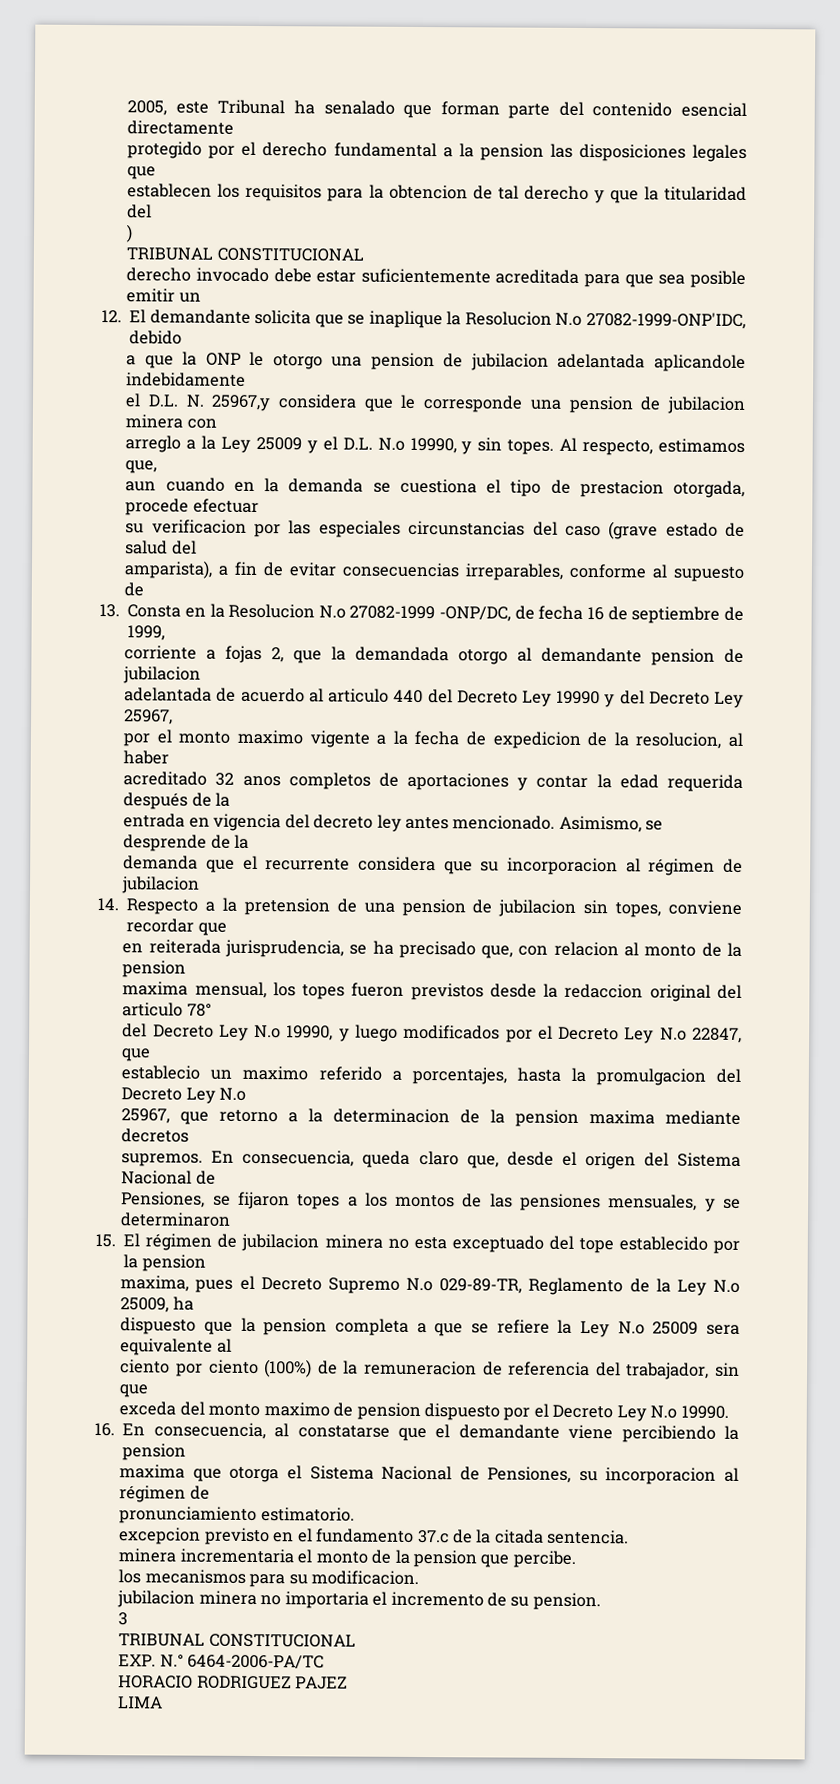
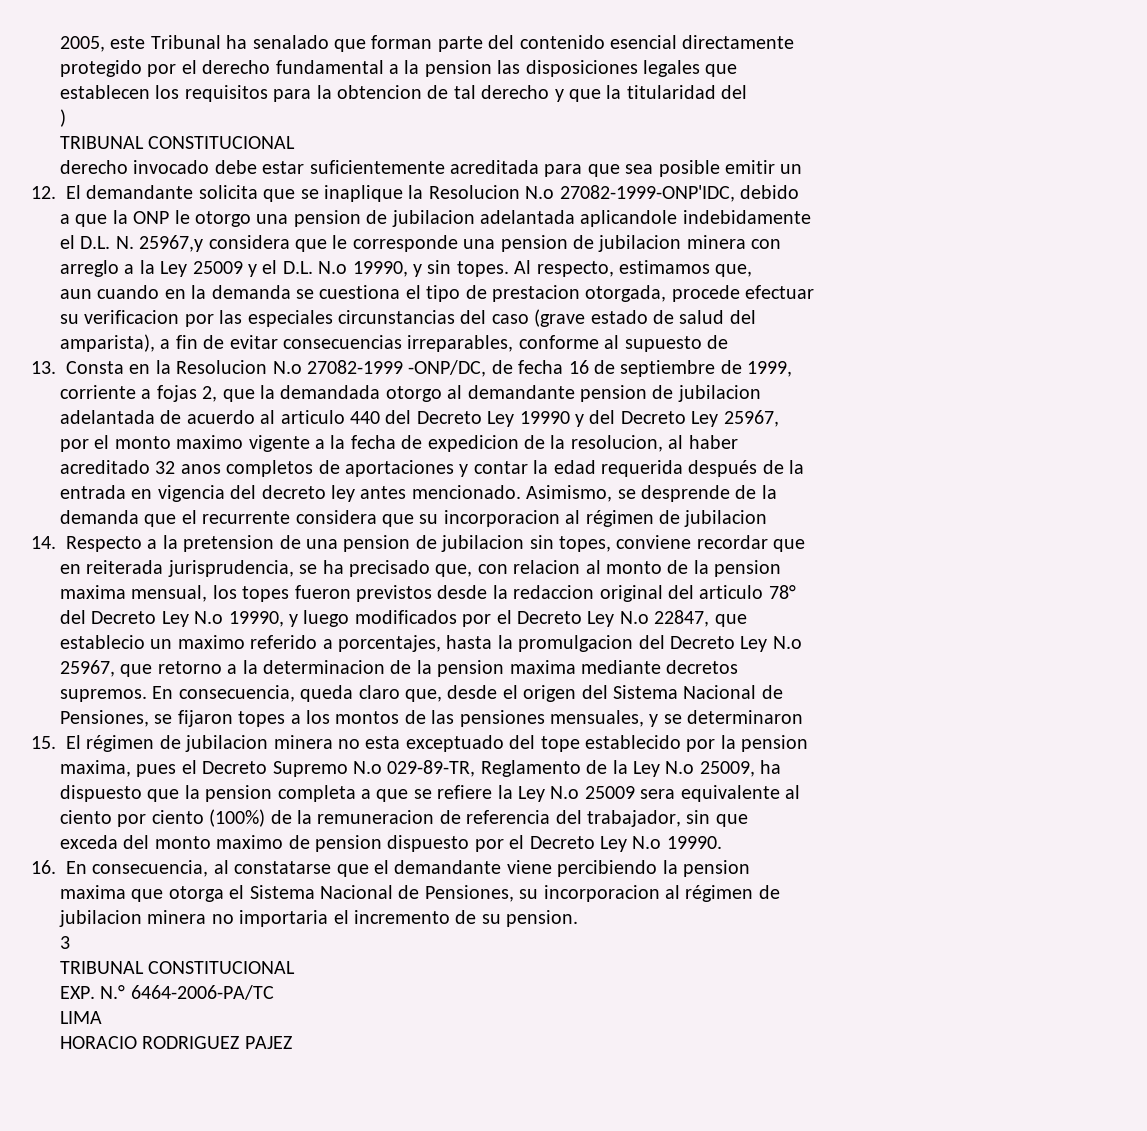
[119,1506,355,1525] [119,1527,630,1546] [118,1548,576,1568] [118,1569,420,1588] // pronunciamiento estimatorio. // excepcion previsto en el fundamento 37.c de la citada sentencia. // minera incrementaria el monto de la pension que percibe. // los mecanismos para su modificacion. -> (780, 892) none
(325, 1662) none -> [59,1011,102,1024] // LIMA
[118,1696,164,1709] // LIMA -> (292, 1042) none

